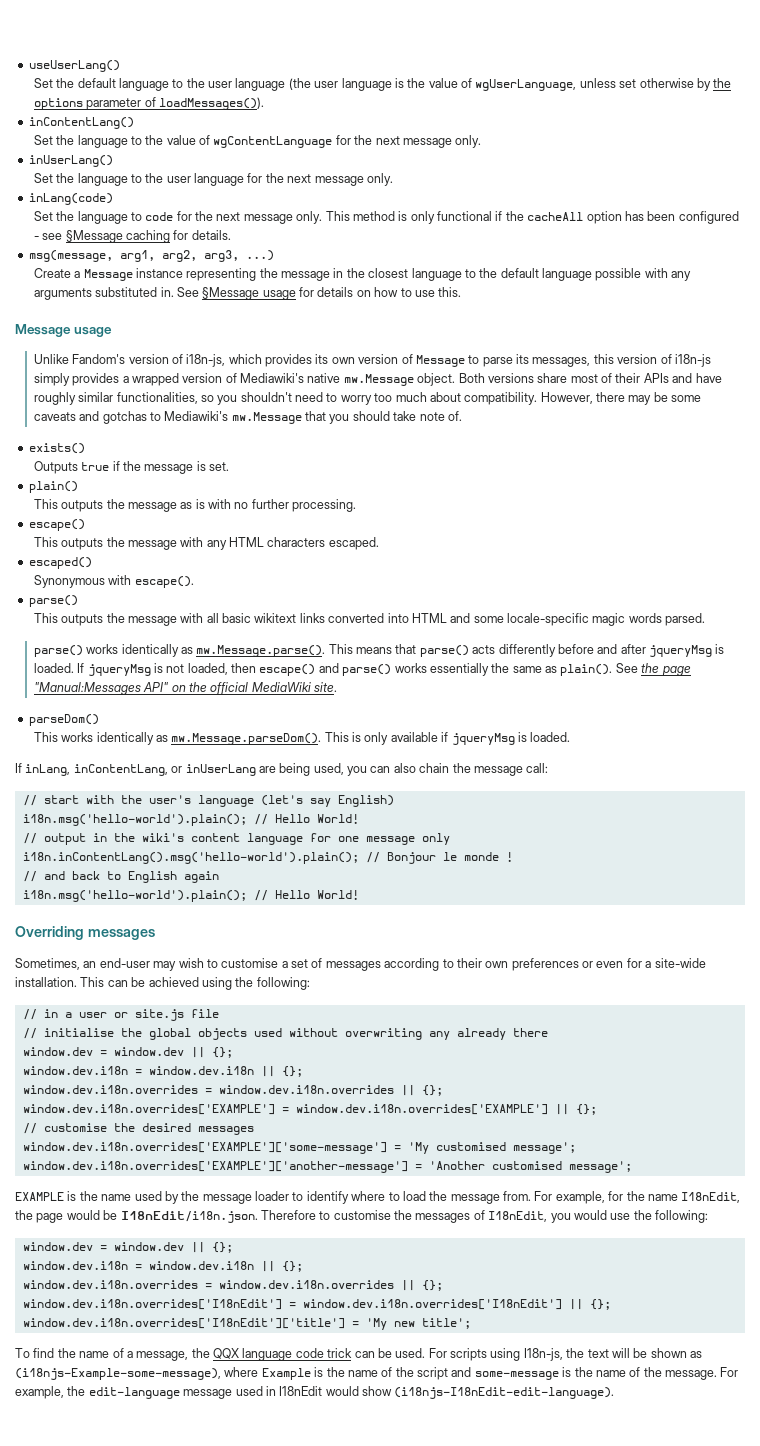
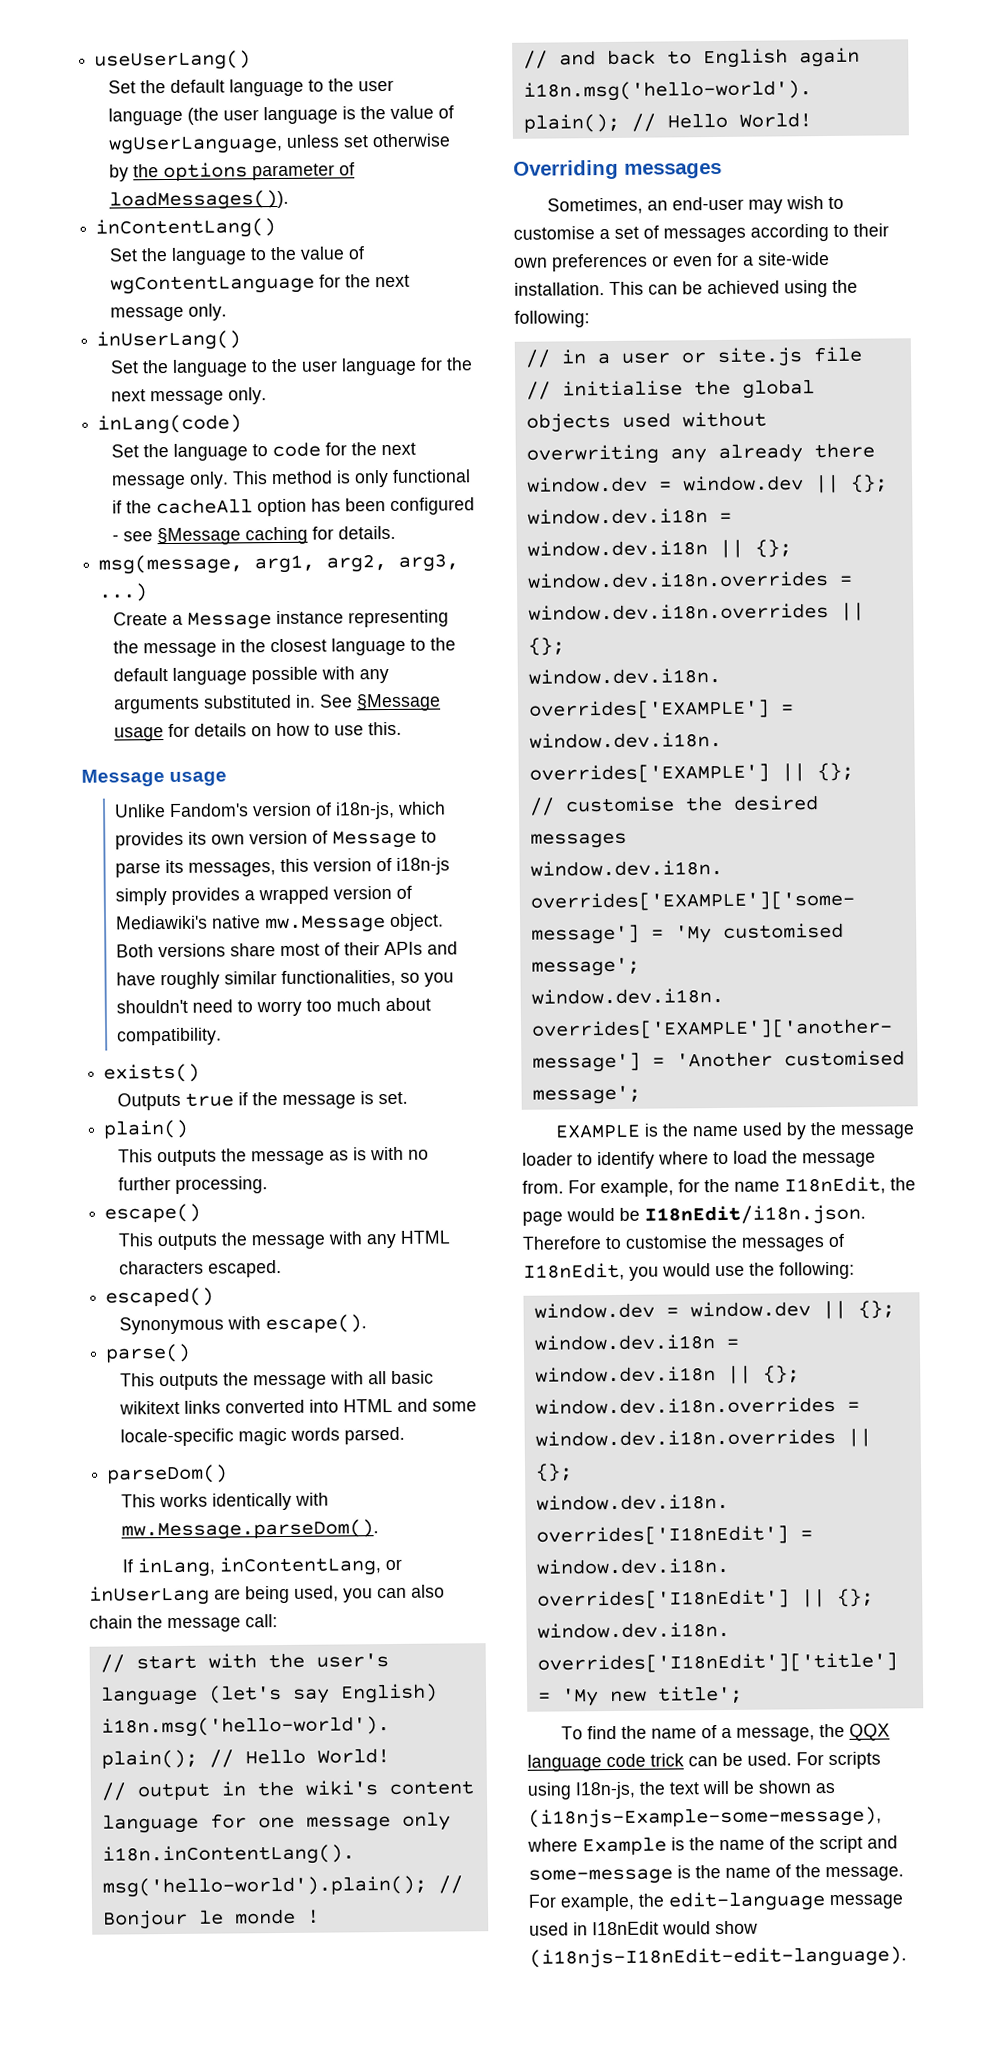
[540,392,702,405] [33,411,462,424] However, there may be some caveats and gotchas to Mediawiki's mw.Message that you should take note of. -> (223, 1036) none
[33,644,725,657] [33,663,691,676] [33,682,338,695] // parse() works identically as mw.Message.parse(). This means that parse() acts differently before and after jqueryMsg is loaded. If jqueryMsg is not loaded, then escape() and parse() works essentially the same as plain(). See the page "Manual:Messages API" on the official MediaWiki site. -> (406, 1435) none
[155,735,168,742] as -> [295,1492,330,1506] with
[324,732,571,745] This is only available if jqueryMsg is loaded. -> (380, 1530) none

